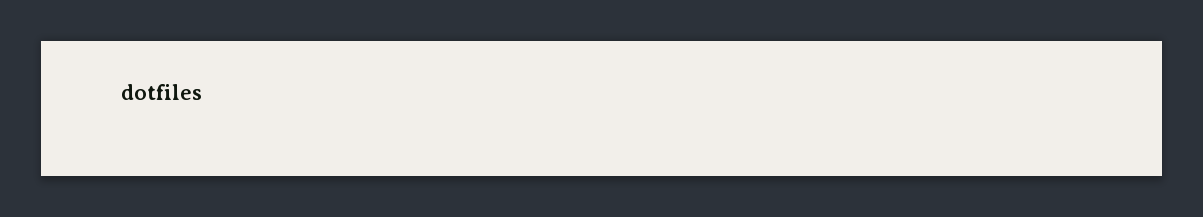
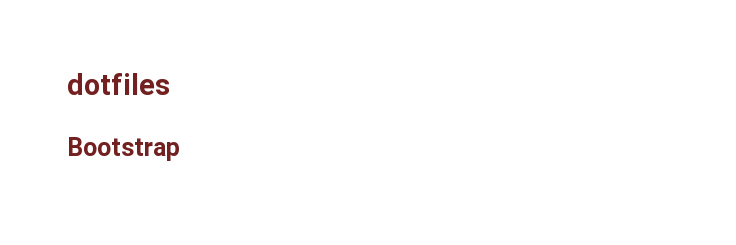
(202, 92) none -> [67,137,180,161] // Bootstrap

